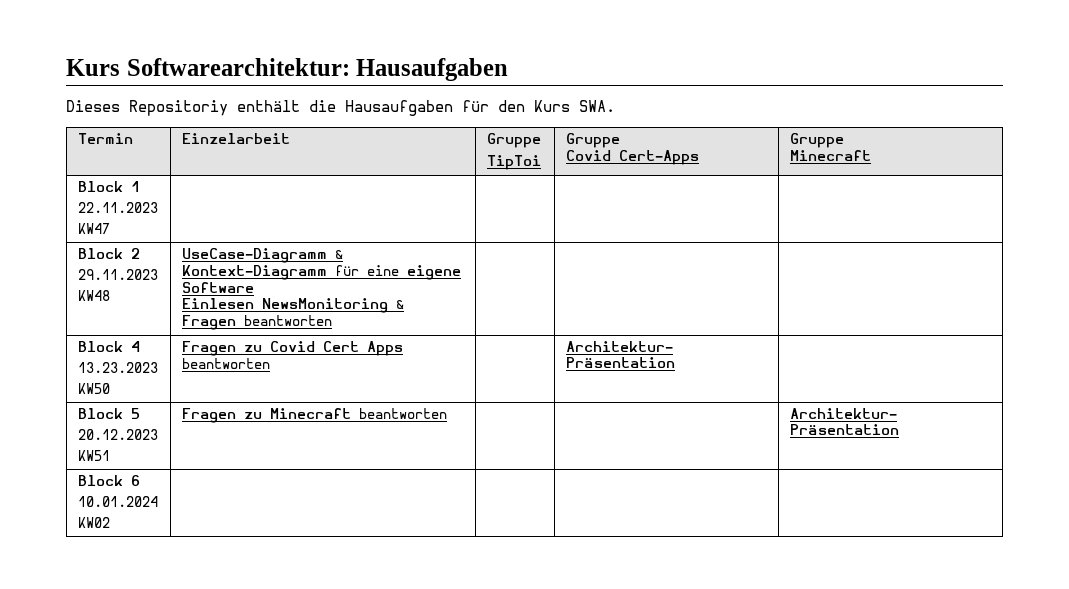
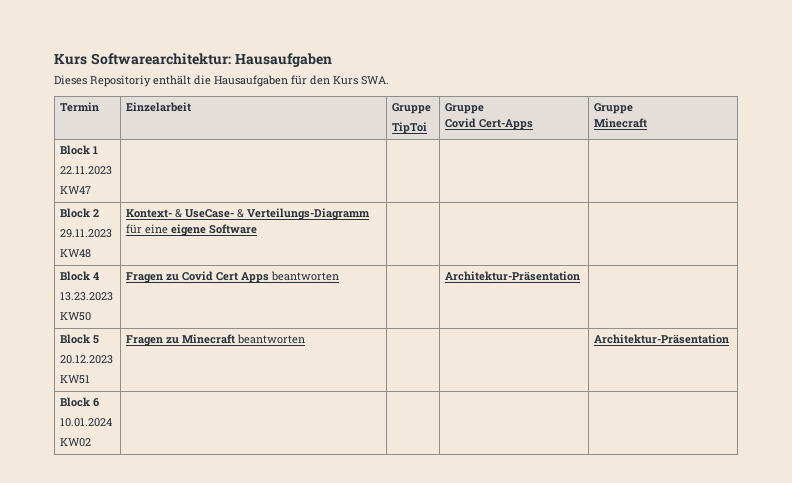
[181,248,343,263] [181,265,327,280] UseCase-Diagramm & Kontext-Diagramm -> [126,208,371,220] Kontext- & UseCase- & Verteilungs-Diagramm
[181,298,404,313] [181,315,332,330] // Einlesen NewsMonitoring & Fragen beantworten -> (258, 229) none

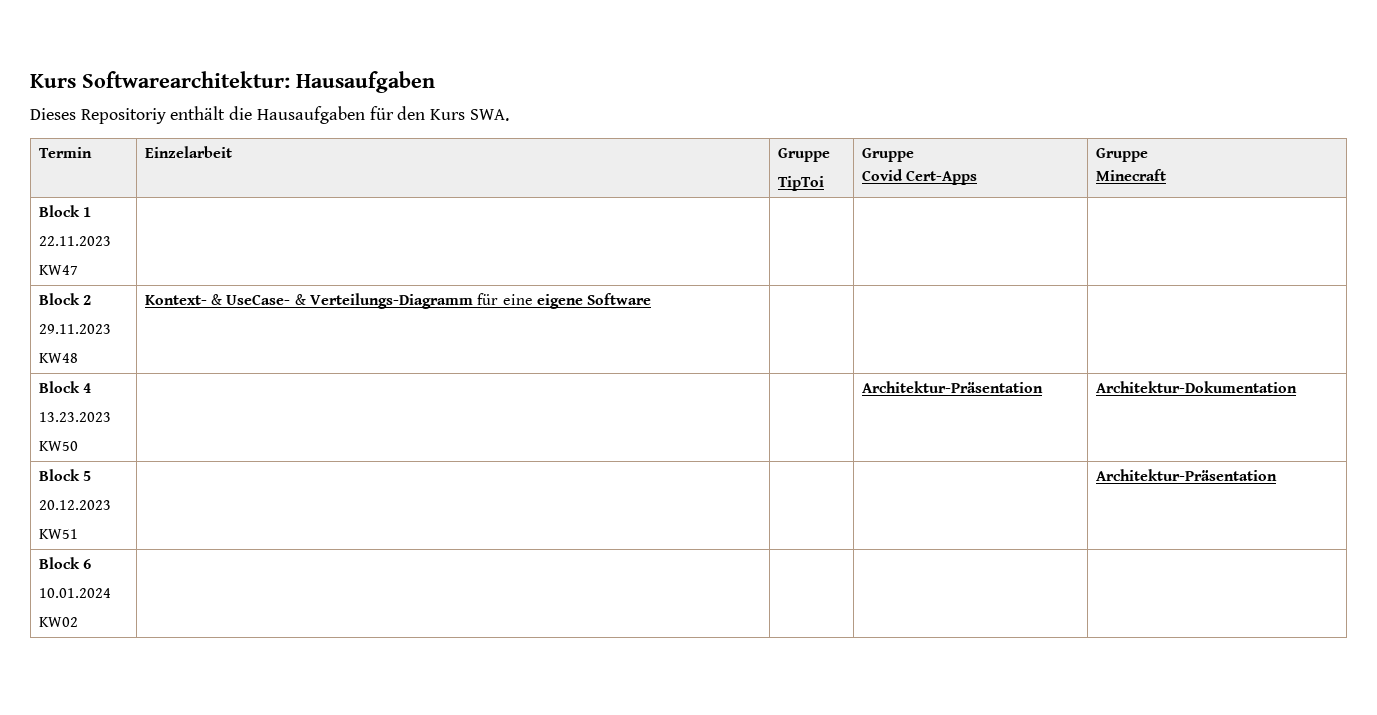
[126,271,340,283] Fragen zu Covid Cert Apps beantworten -> (78, 446) none
(581, 276) none -> [1095,381,1297,393] Architektur-Dokumentation
[126,334,306,346] Fragen zu Minecraft beantworten -> (78, 534) none

